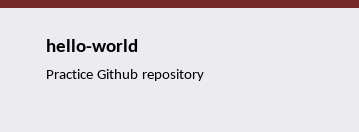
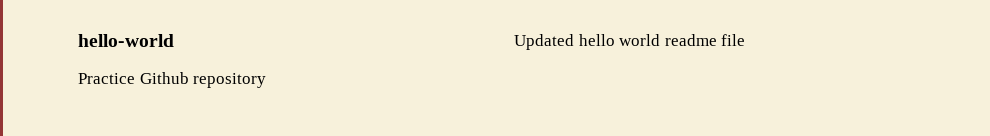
(204, 75) none -> [514,34,746,50] // Updated hello world readme file

